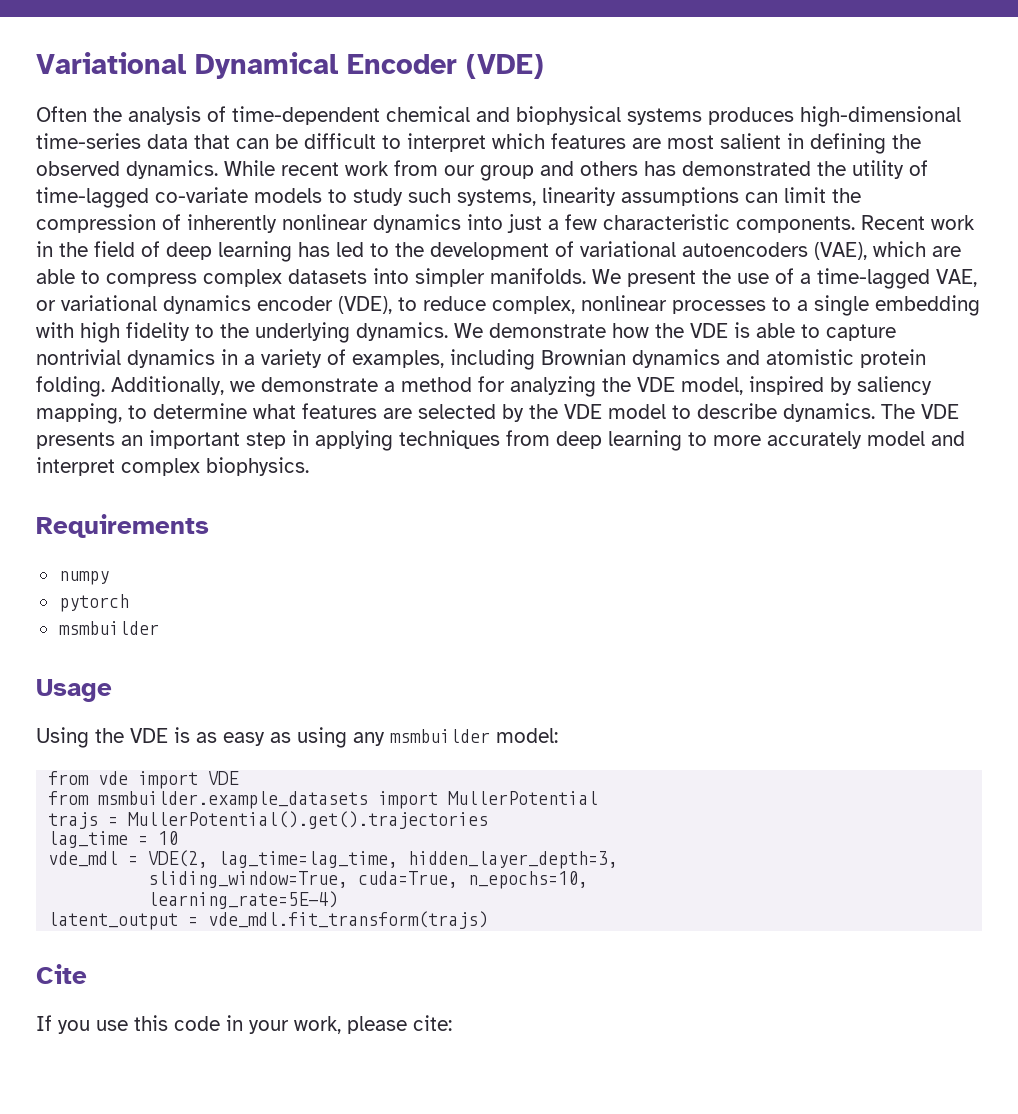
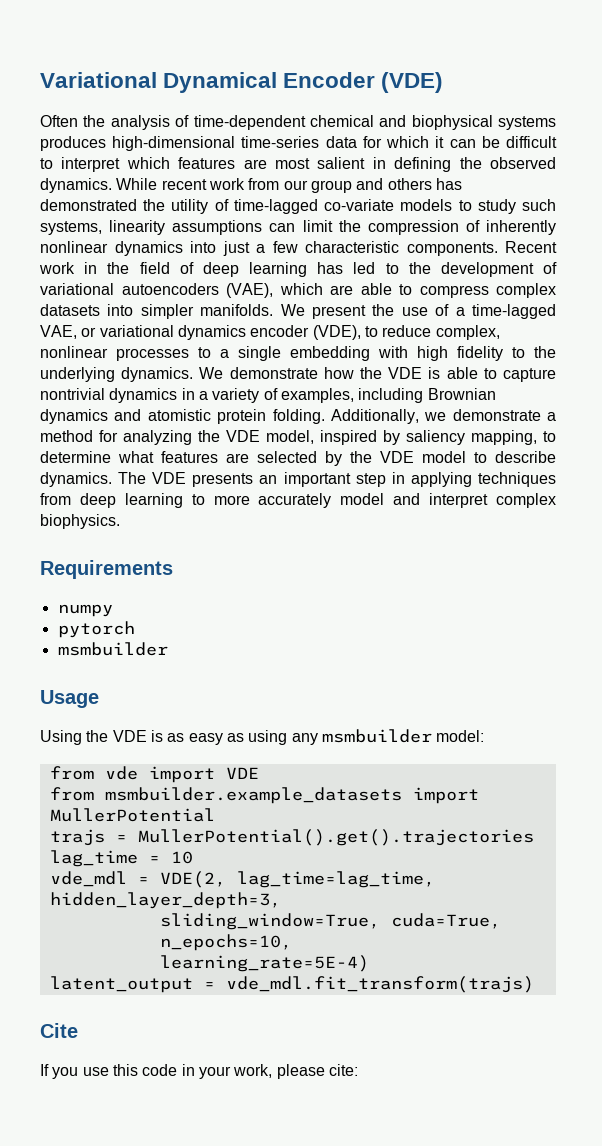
[194,134,230,149] that -> [362,136,445,148] for which it

